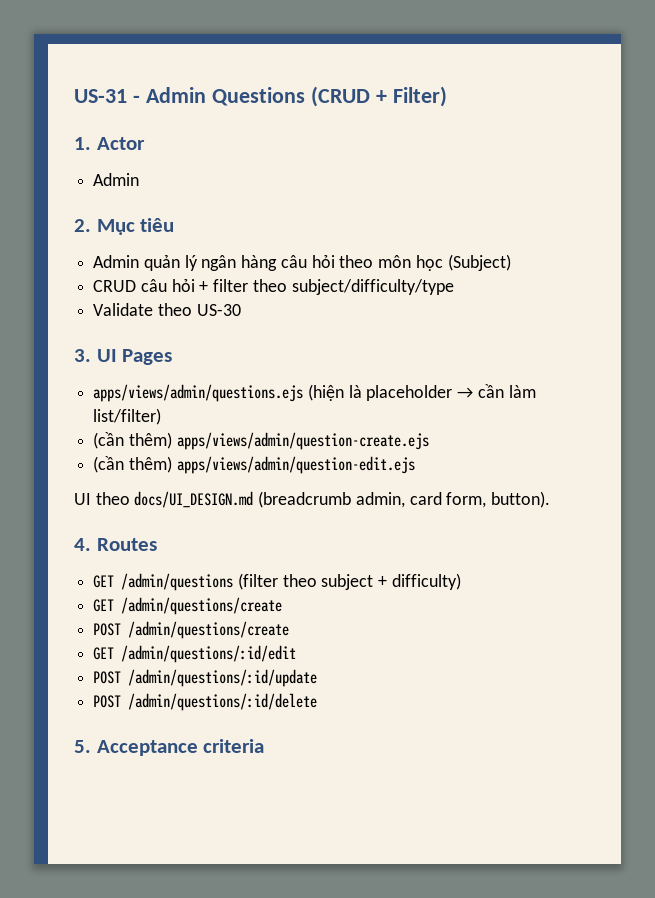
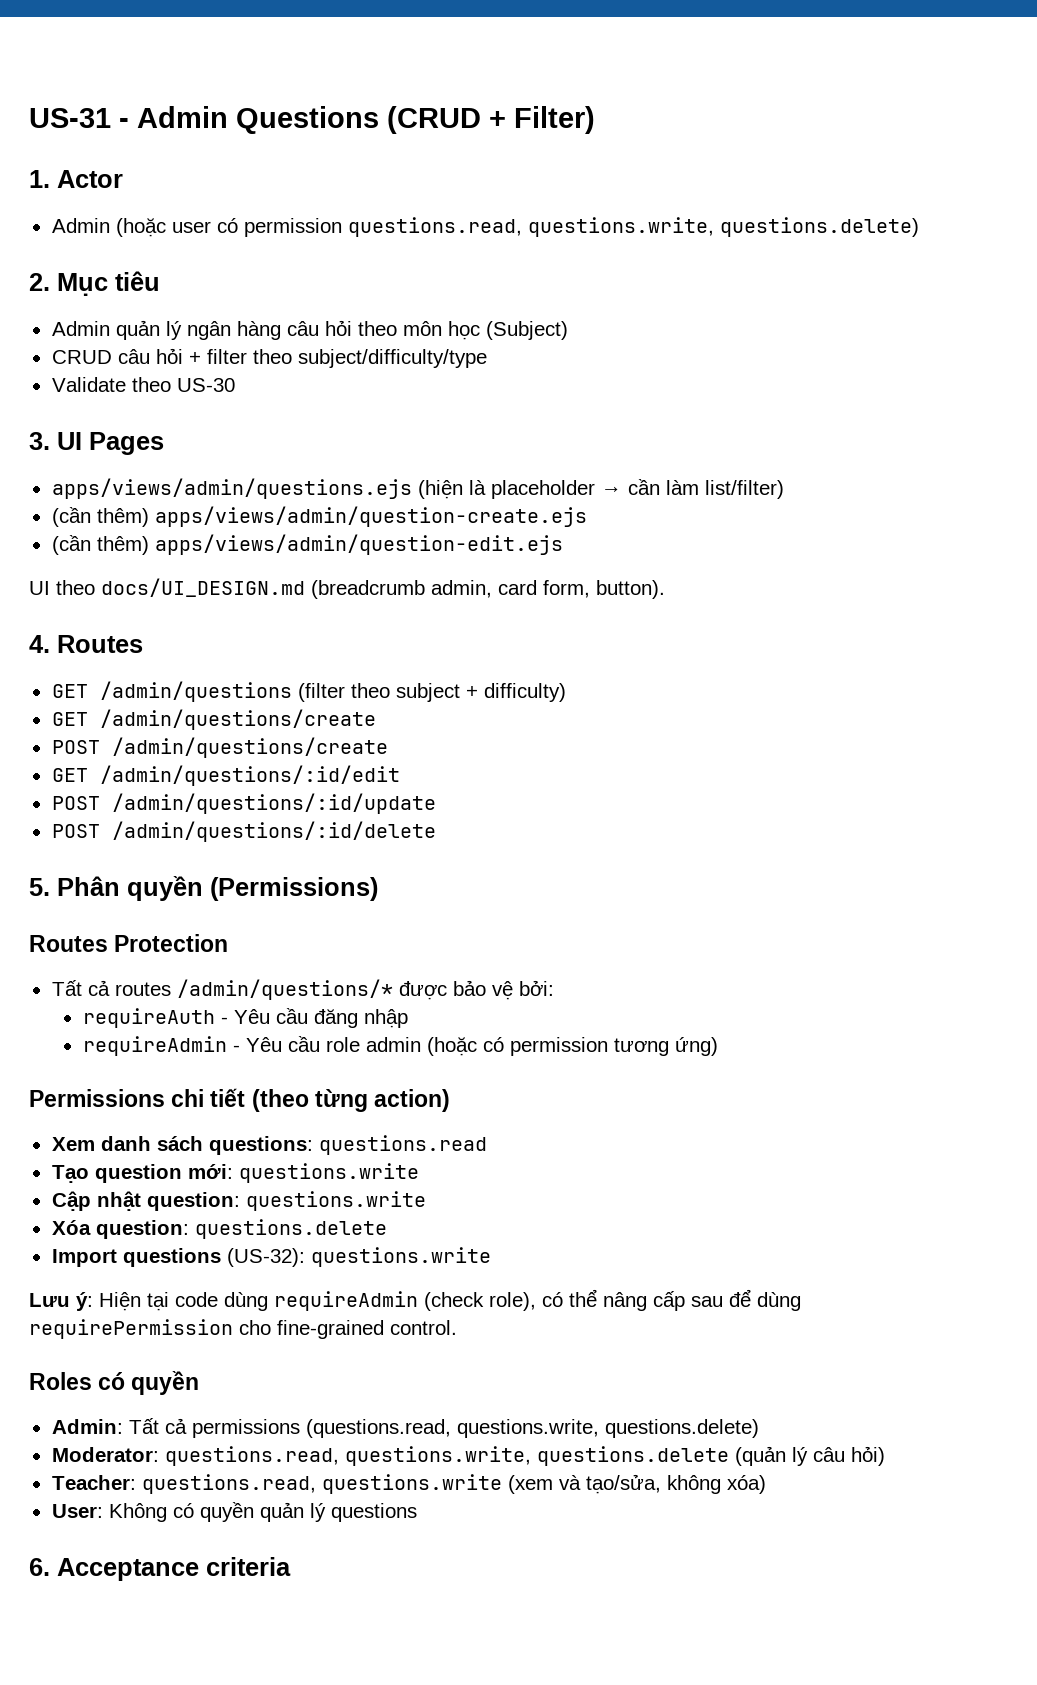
(140, 179) none -> [115,217,919,237] (hoặc user có permission questions.read, questions.write, questions.delete)
(91, 746) none -> [57,876,378,901] [29,934,229,952] [51,979,554,1000] [82,1008,408,1028] [82,1036,718,1056] [29,1088,451,1112] [51,1135,487,1155] [51,1163,419,1183] [51,1191,426,1211] [51,1219,387,1239] [51,1247,491,1267] [29,1289,801,1311] [29,1319,457,1339] [29,1371,200,1395] [51,1418,759,1438] [51,1446,885,1466] [51,1474,766,1494] [51,1502,417,1522] [29,1558,50,1576] Phân quyền (Permissions) // Routes Protection // Tất cả routes /admin/questions/* được bảo vệ bởi: // requireAuth - Yêu cầu đăng nhập // requireAdmin - Yêu cầu role admin (hoặc có permission tương ứng) // Permissions chi tiết (theo từng action) // Xem danh sách questions: questions.read // Tạo question mới: questions.write // Cập nhật question: questions.write // Xóa question: questions.delete // Import questions (US-32): questions.write // Lưu ý: Hiện tại code dùng requireAdmin (check role), có thể nâng cấp sau để dùng requirePermission cho fine-grained control. // Roles có quyền // Admin: Tất cả permissions (questions.read, questions.write, questions.delete) // Moderator: questions.read, questions.write, questions.delete (quản lý câu hỏi) // Teacher: questions.read, questions.write (xem và tạo/sửa, không xóa) // User: Không có quyền quản lý questions // 6.

